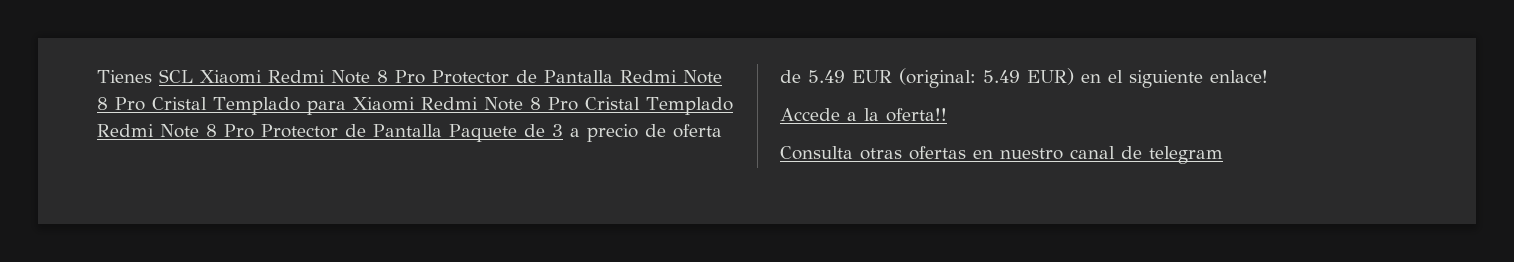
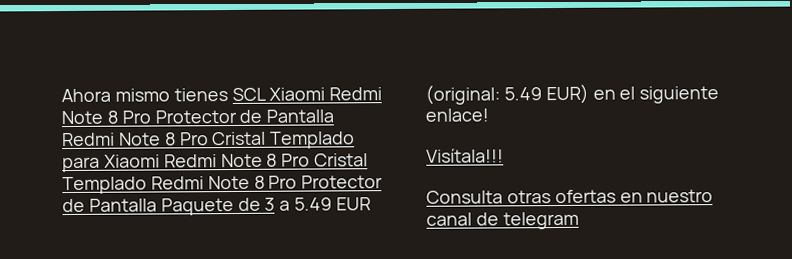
[97,70,152,83] Tienes -> [61,88,228,103] Ahora mismo tienes
[587,124,722,142] [780,70,801,83] precio de oferta de -> (291, 205) none
[780,108,947,122] Accede a la oferta!! -> [426,148,504,163] Visítala!!!

